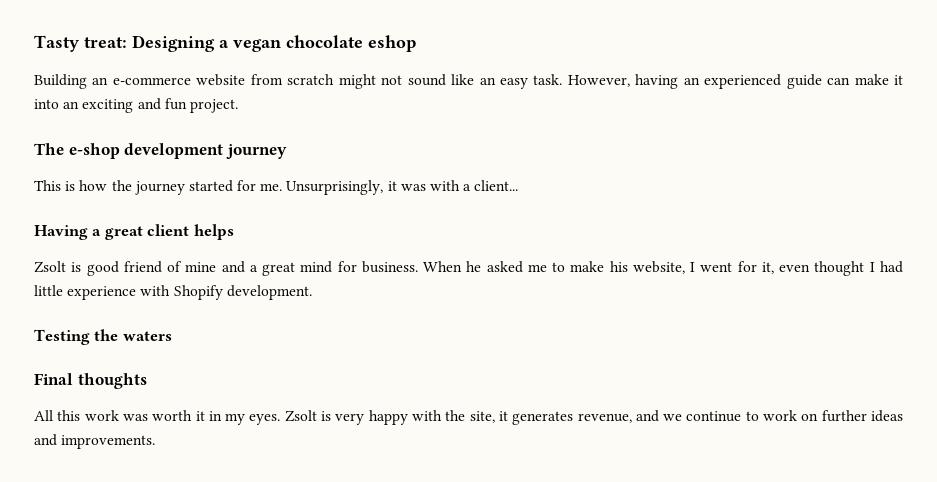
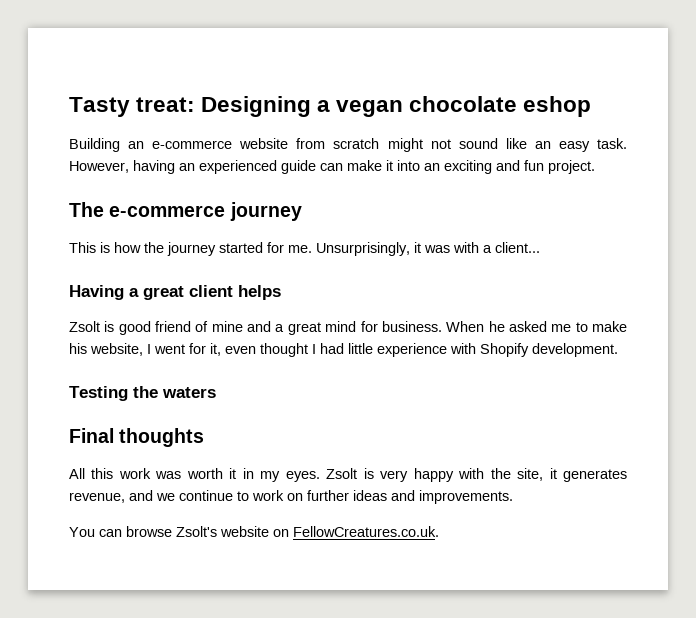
[68,143,224,159] e-shop development -> [109,205,226,217] e-commerce
(156, 442) none -> [69,526,439,537] // You can browse Zsolt's website on FellowCreatures.co.uk.

